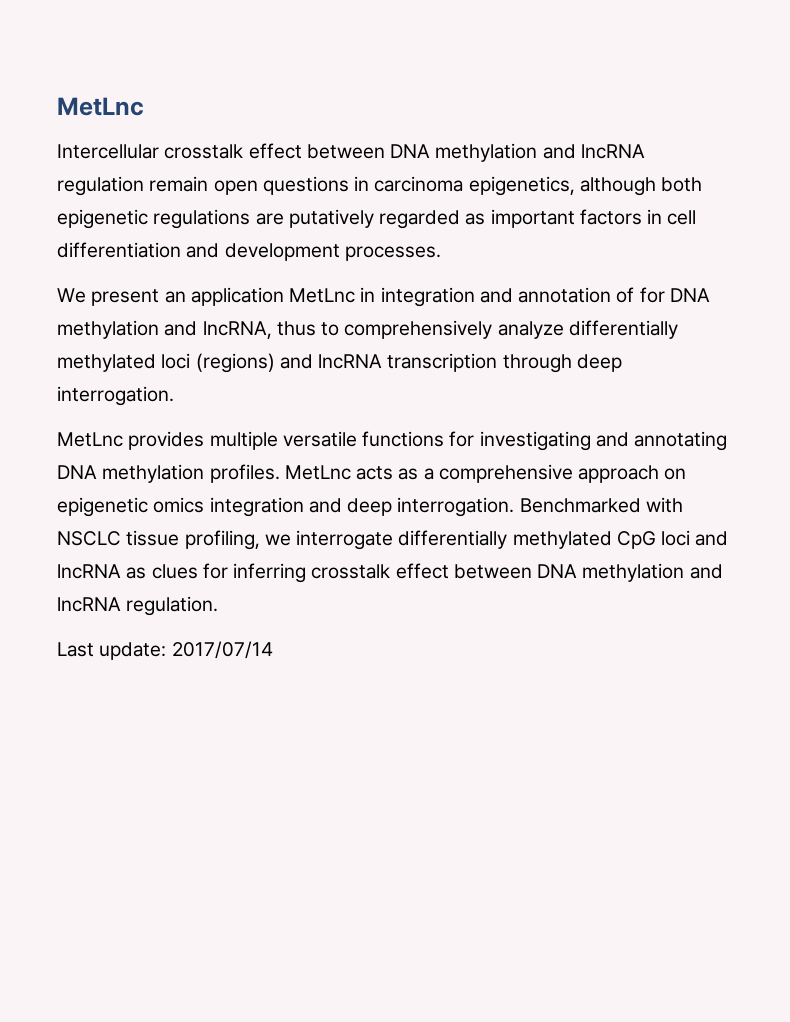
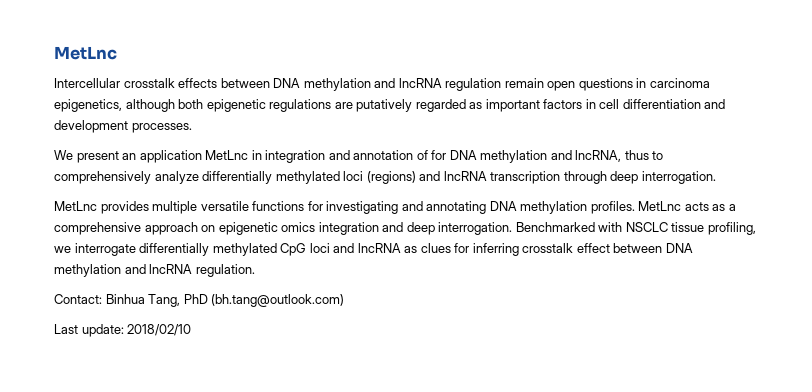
[248,143,302,159] effect -> [178,78,218,88] effects
(219, 606) none -> [54,294,345,307] // Contact: Binhua Tang, PhD (bh.tang@outlook.com)
[171,641,273,659] 2017/07/14 -> [127,324,192,336] 2018/02/10

